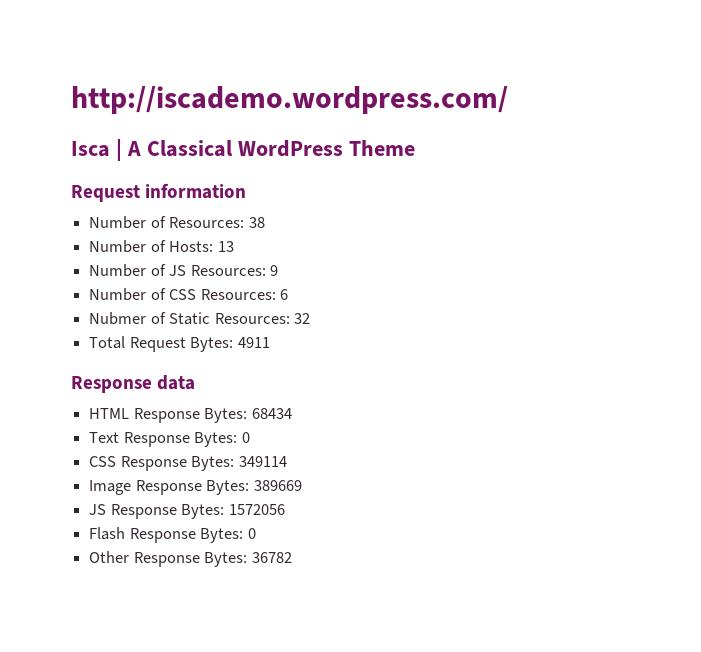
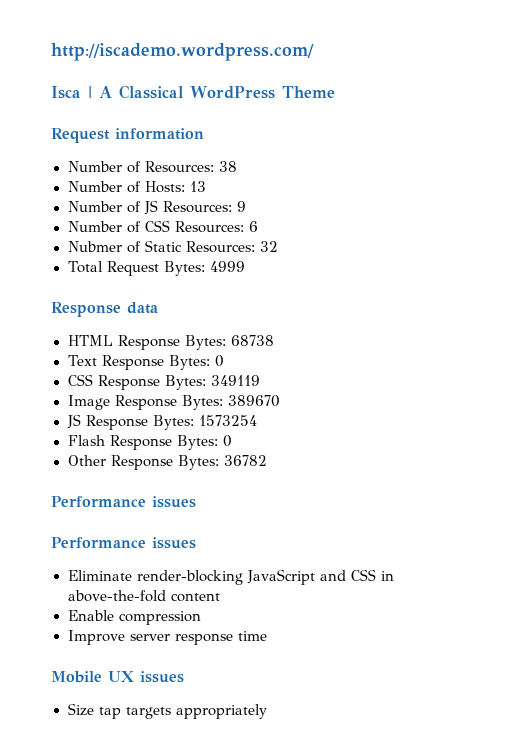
[237,337,270,348] 4911 -> [210,261,246,272] 4999
[251,408,292,419] 68434 -> [230,335,274,346] 68738
[238,456,287,467] 349114 -> [210,375,260,386] 349119
[253,480,302,491] 389669 -> [227,395,280,407] 389670
[228,504,285,515] 1572056 -> [198,415,257,426] 1573254
(292, 557) none -> [51,496,196,508] [51,537,196,549] [67,569,394,585] [67,590,220,602] [67,610,201,625] [67,630,267,645] [51,671,184,683] [67,703,267,719] // Performance issues // Performance issues // Eliminate render-blocking JavaScript and CSS in above-the-fold content // Enable compression // Improve server response time // Mobile UX issues // Size tap targets appropriately

